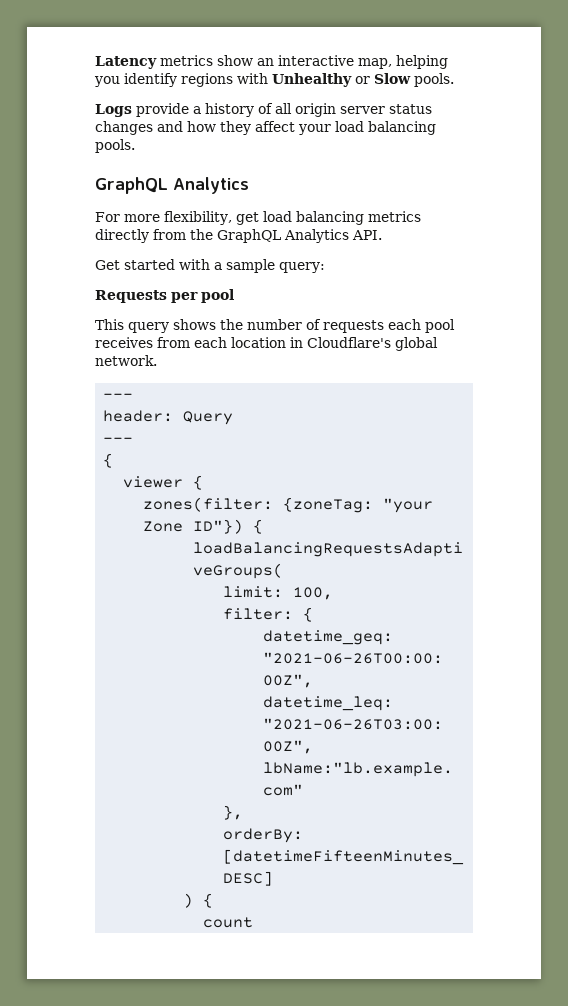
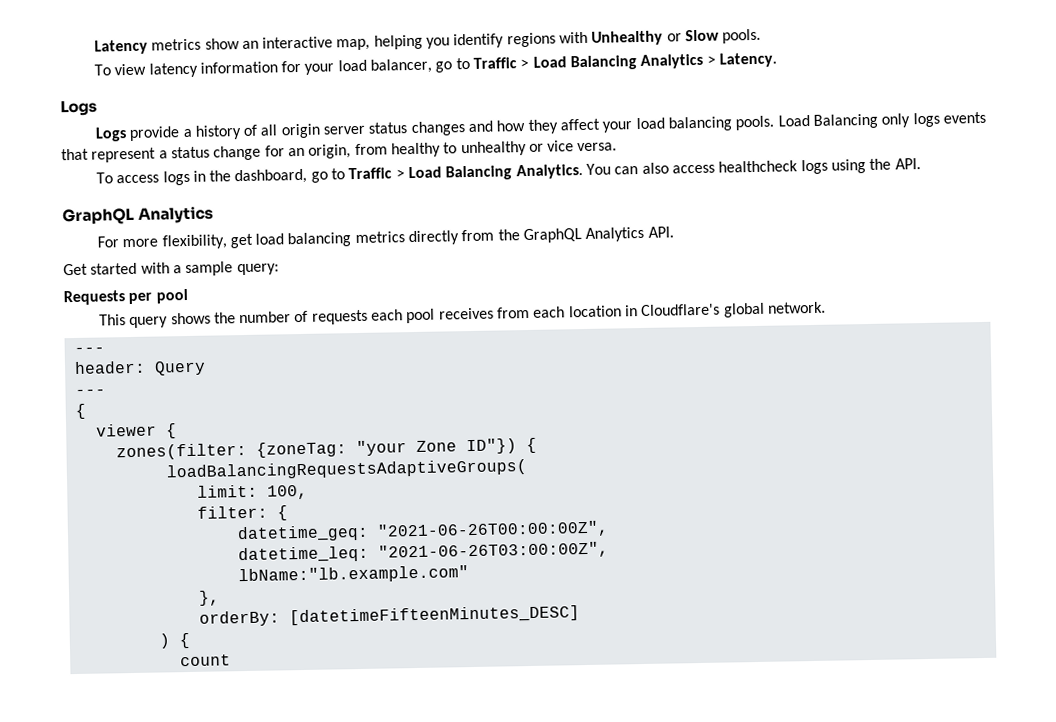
(454, 80) none -> [93,52,778,78] [60,100,97,117] // To view latency information for your load balancer, go to Traffic > Load Balancing Analytics > Latency. // Logs
(135, 146) none -> [777,111,986,129] [61,140,618,163] [95,158,921,186] Load Balancing only logs events that represent a status change for an origin, from healthy to unhealthy or vice versa. // To access logs in the dashboard, go to Traffic > Load Balancing Analytics. You can also access healthcheck logs using the API.

